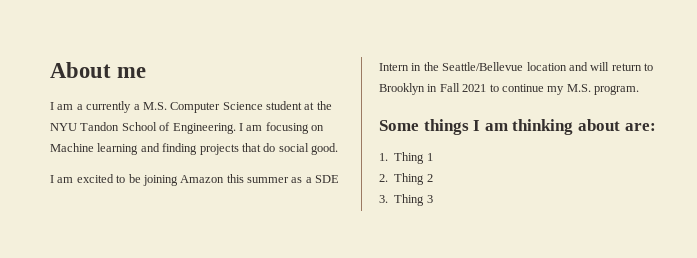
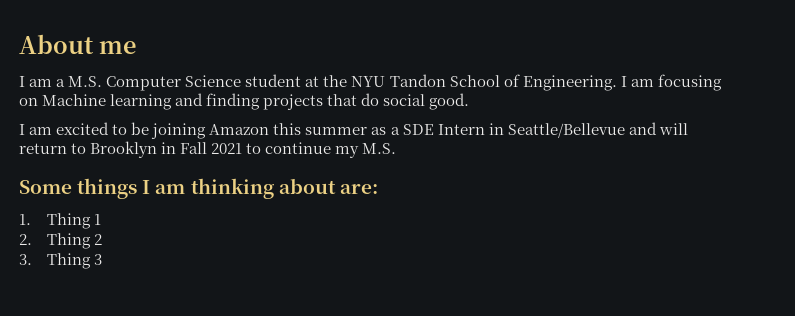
[86,101,140,113] currently a -> (66, 83) none
[423,62,567,71] the Seattle/Bellevue location -> [507,123,625,138] Seattle/Bellevue
[594,85,639,95] program. -> (397, 148) none

